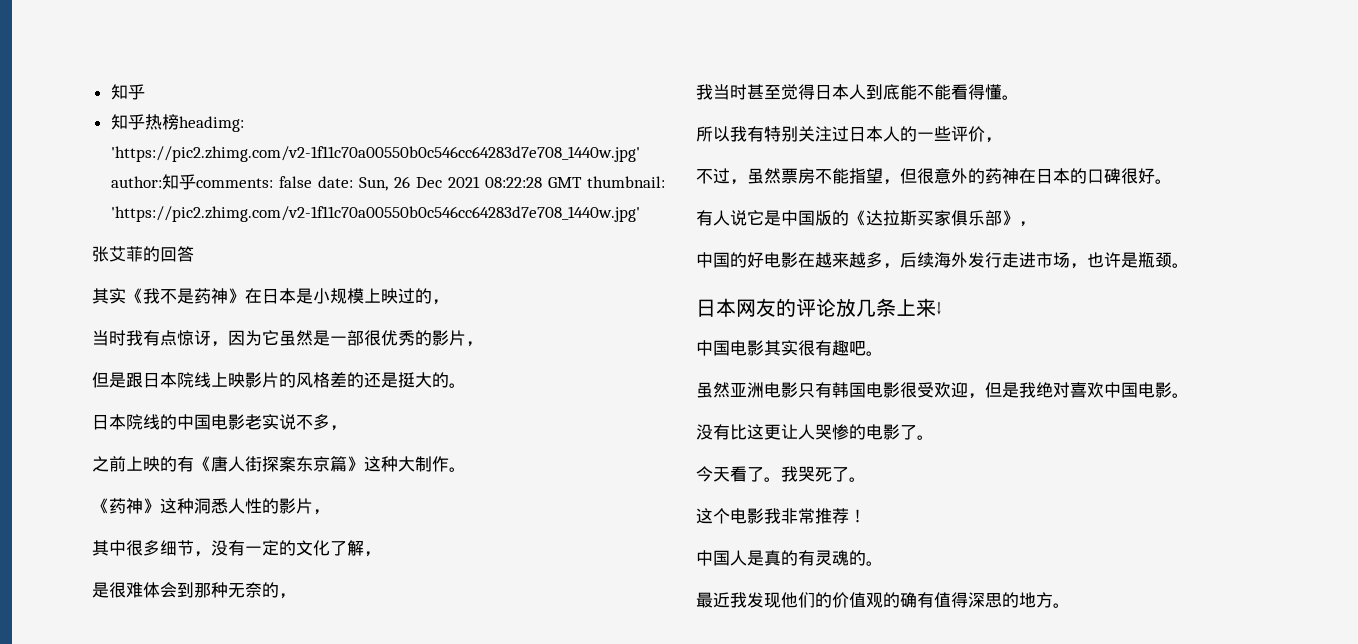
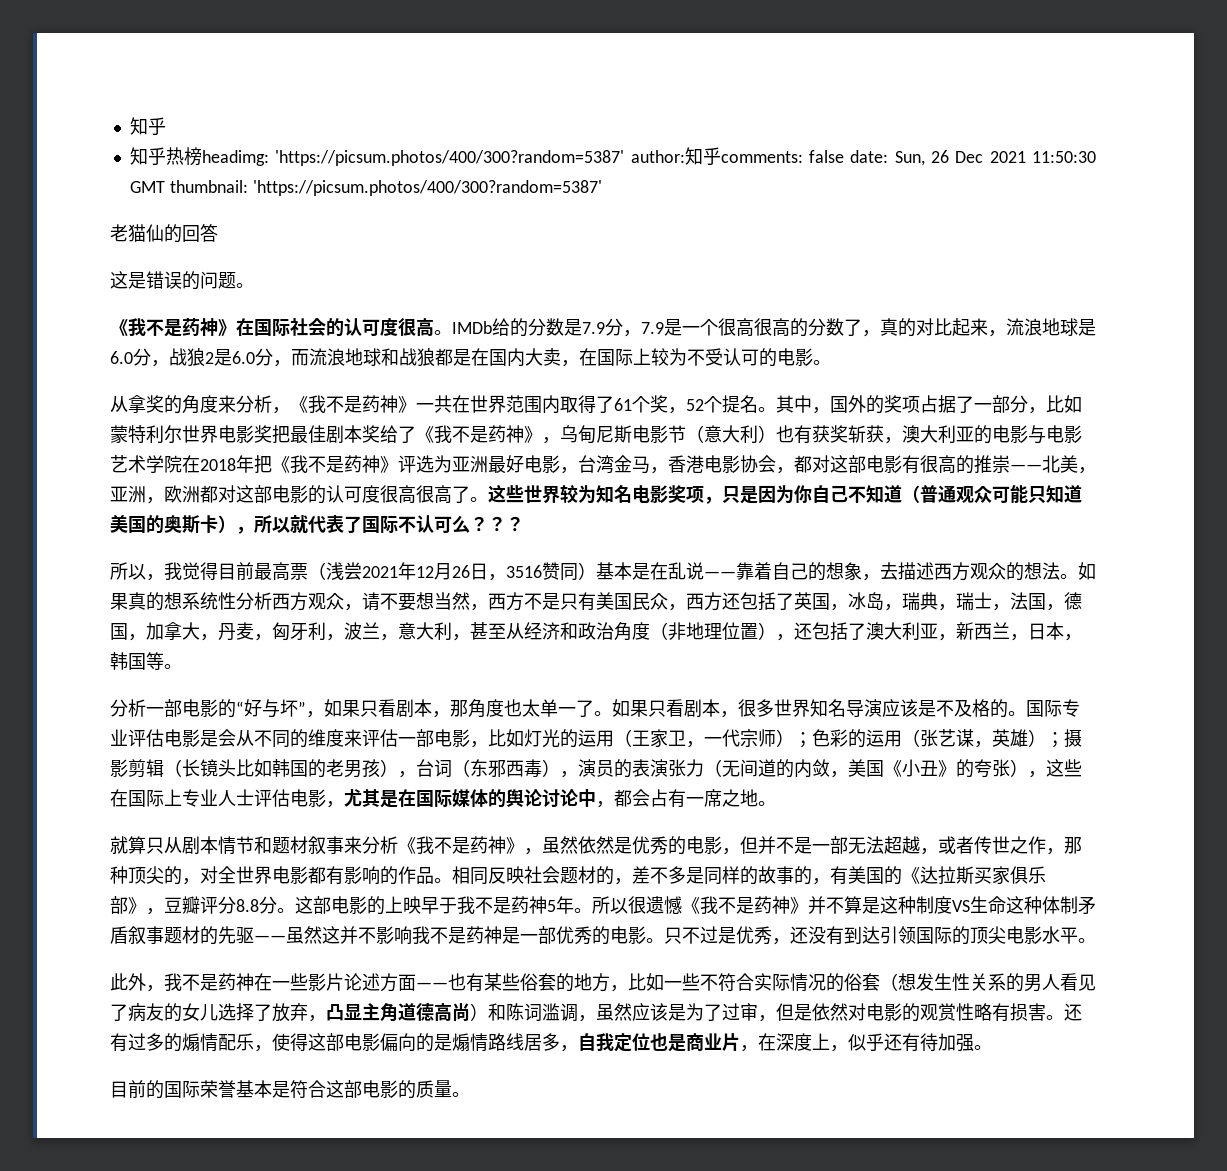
[110,146,640,162] 'https://pic2.zhimg.com/v2-1f11c70a00550b0c546cc64283d7e708_1440w.jpg' -> [275,150,625,166] 'https://picsum.photos/400/300?random=5387'
[484,177,542,188] 08:22:28 -> [1032,151,1097,163] 11:50:30
[110,206,640,222] [92,246,143,262] 'https://pic2.zhimg.com/v2-1f11c70a00550b0c546cc64283d7e708_1440w.jpg' // 张艾菲 -> [252,180,602,196] [110,224,164,242] 'https://picsum.photos/400/300?random=5387' // 老猫仙
[92,288,449,305] [92,330,483,347] [92,372,466,388] [92,414,347,431] [92,456,466,472] [92,498,330,515] [92,540,381,557] [92,582,296,599] [696,84,1019,100] [696,126,1002,143] [696,168,1172,185] [696,210,832,226] 其实《我不是药神》在日本是小规模上映过的， // 当时我有点惊讶，因为它虽然是一部很优秀的影片， // 但是跟日本院线上映影片的风格差的还是挺大的。 // 日本院线的中国电影老实说不多， // 之前上映的有《唐人街探案东京篇》这种大制作。 // 《药神》这种洞悉人性的影片， // 其中很多细节，没有一定的文化了解， // 是很难体会到那种无奈的， // 我当时甚至觉得日本人到底能不能看得懂。 // 所以我有特别关注过日本人的一些评价， // 不过，虽然票房不能指望，但很意外的药神在日本的口碑很好。 // 有人说它是中国版 -> [110,271,254,290] [110,318,1096,337] [110,348,831,367] [110,395,1082,414] [110,425,1082,444] [110,455,1096,474] [110,484,1082,504] [110,514,524,534] [110,562,1096,581] [110,592,1082,611] [110,622,1082,641] [110,652,182,670] [110,699,1080,718] [110,729,1082,748] [110,759,1082,778] [110,789,776,808] [110,836,1082,855] [110,866,884,885] 这是错误的问题。 // 《我不是药神》在国际社会的认可度很高。IMDb给的分数是7.9分，7.9是一个很高很高的分数了，真的对比起来，流浪地球是6.0分，战狼2是6.0分，而流浪地球和战狼都是在国内大卖，在国际上较为不受认可的电影。 // 从拿奖的角度来分析，《我不是药神》一共在世界范围内取得了61个奖，52个提名。其中，国外的奖项占据了一部分，比如蒙特利尔世界电影奖把最佳剧本奖给了《我不是药神》，乌甸尼斯电影节（意大利）也有获奖斩获，澳大利亚的电影与电影艺术学院在2018年把《我不是药神》评选为亚洲最好电影，台湾金马，香港电影协会，都对这部电影有很高的推崇——北美，亚洲，欧洲都对这部电影的认可度很高很高了。这些世界较为知名电影奖项，只是因为你自己不知道（普通观众可能只知道美国的奥斯卡），所以就代表了国际不认可么？？？ // 所以，我觉得目前最高票（浅尝2021年12月26日，3516赞同）基本是在乱说——靠着自己的想象，去描述西方观众的想法。如果真的想系统性分析西方观众，请不要想当然，西方不是只有美国民众，西方还包括了英国，冰岛，瑞典，瑞士，法国，德国，加拿大，丹麦，匈牙利，波兰，意大利，甚至从经济和政治角度（非地理位置），还包括了澳大利亚，新西兰，日本，韩国等。 // 分析一部电影的“好与坏”，如果只看剧本，那角度也太单一了。如果只看剧本，很多世界知名导演应该是不及格的。国际专业评估电影是会从不同的维度来评估一部电影，比如灯光的运用（王家卫，一代宗师）；色彩的运用（张艺谋，英雄）；摄影剪辑（长镜头比如韩国的老男孩），台词（东邪西毒），演员的表演张力（无间道的内敛，美国《小丑》的夸张），这些在国际上专业人士评估电影，尤其是在国际媒体的舆论讨论中，都会占有一席之地。 // 就算只从剧本情节和题材叙事来分析《我不是药神》，虽然依然是优秀的电影，但并不是一部无法超越，或者传世之作，那种顶尖的，对全世界电影都有影响的作品。相同反映社会题材的，差不多是同样的故事的，有美国
[696,252,1189,269] [696,298,942,317] [696,340,883,356] [696,382,1189,399] [696,424,934,440] [696,466,866,482] [696,508,866,524] [696,550,883,566] [696,592,1053,608] // 中国的好电影在越来越多，后续海外发行走进市场，也许是瓶颈。 // 日本网友的评论放几条上来↓ // 中国电影其实很有趣吧。 // 虽然亚洲电影只有韩国电影很受欢迎，但是我绝对喜欢中国电影。 // 没有比这更让人哭惨的电影了。 // 今天看了。我哭死了。 // 这个电影我非常推荐！ // 中国人是真的有灵魂的。 // 最近我发现他们的价值观的确有值得深思的地方 -> [164,896,1096,915] [110,926,1096,945] [110,973,1096,992] [110,1002,1082,1022] [110,1033,992,1052] [110,1080,452,1099] 豆瓣评分8.8分。这部电影的上映早于我不是药神5年。所以很遗憾《我不是药神》并不算是这种制度VS生命这种体制矛盾叙事题材的先驱——虽然这并不影响我不是药神是一部优秀的电影。只不过是优秀，还没有到达引领国际的顶尖电影水平。 // 此外，我不是药神在一些影片论述方面——也有某些俗套的地方，比如一些不符合实际情况的俗套（想发生性关系的男人看见了病友的女儿选择了放弃，凸显主角道德高尚）和陈词滥调，虽然应该是为了过审，但是依然对电影的观赏性略有损害。还有过多的煽情配乐，使得这部电影偏向的是煽情路线居多，自我定位也是商业片，在深度上，似乎还有待加强。 // 目前的国际荣誉基本是符合这部电影的质量

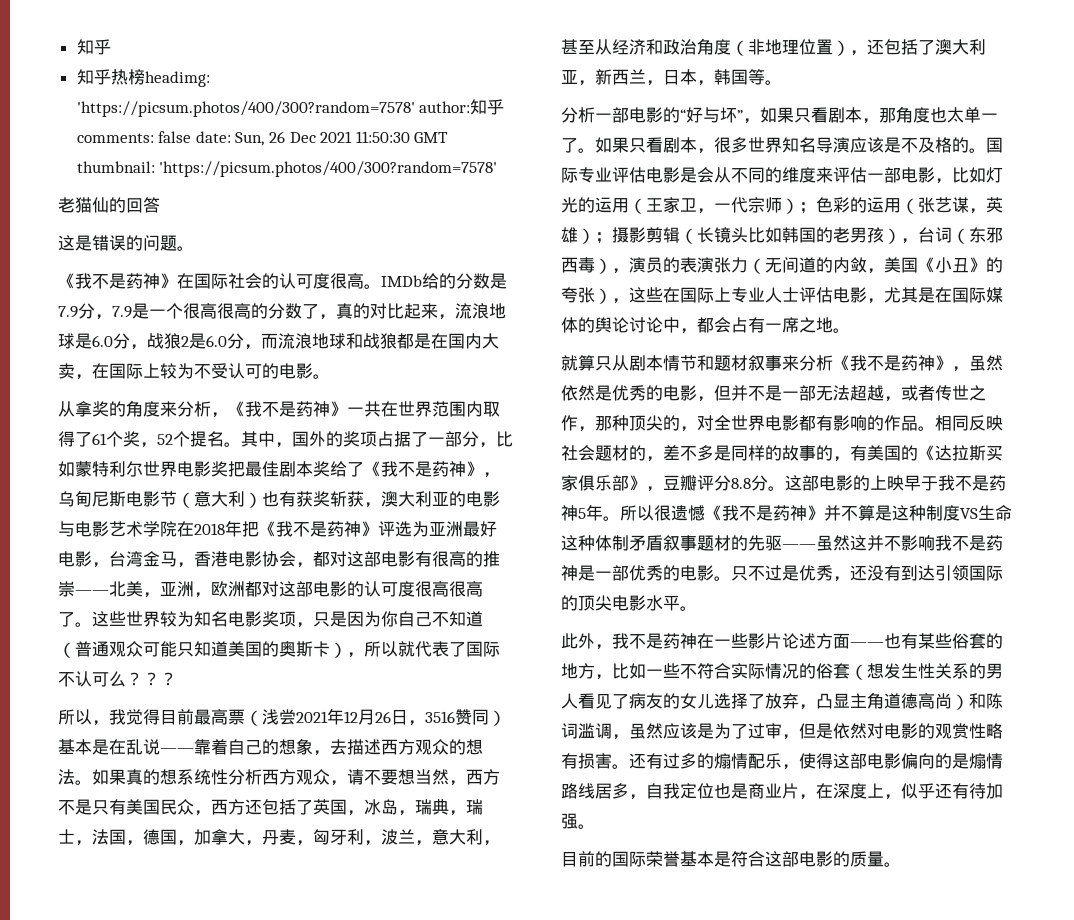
[275,150,625,166] 'https://picsum.photos/400/300?random=5387' -> [76,101,415,117] 'https://picsum.photos/400/300?random=7578'
[252,180,602,196] 'https://picsum.photos/400/300?random=5387' -> [159,161,498,177] 'https://picsum.photos/400/300?random=7578'

